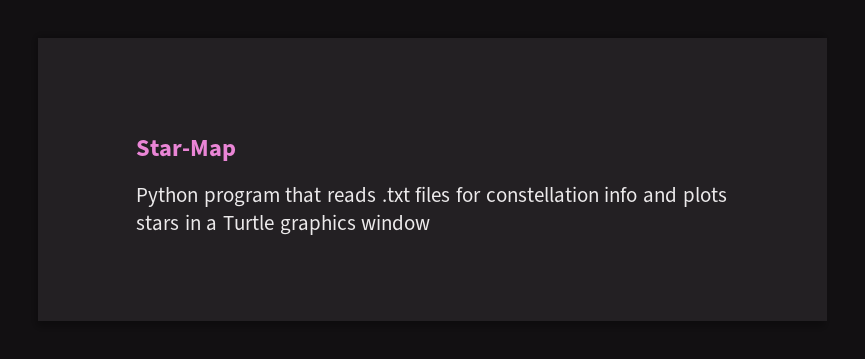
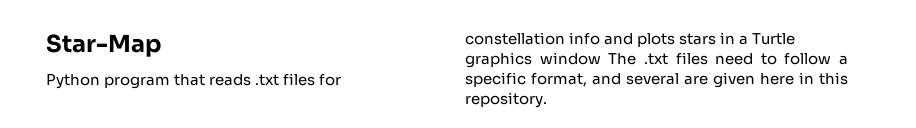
(431, 222) none -> [608,52,848,65] [465,72,848,88] [465,92,547,108] The .txt files need to follow a specific format, and several are given here in this repository.

